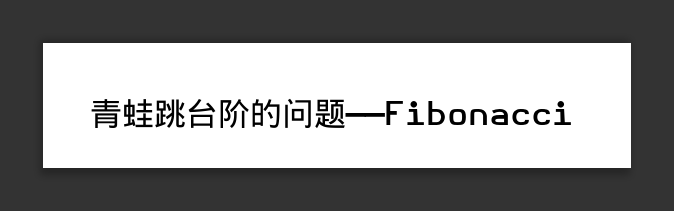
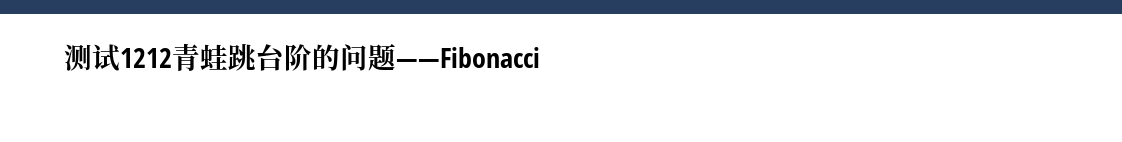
(90, 113) none -> [64,44,172,72] 测试1212

